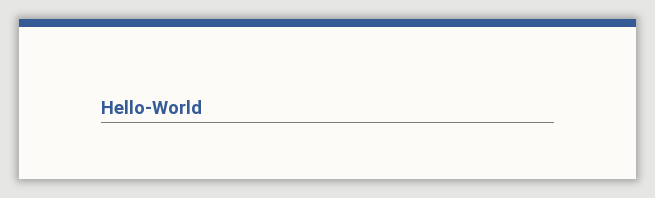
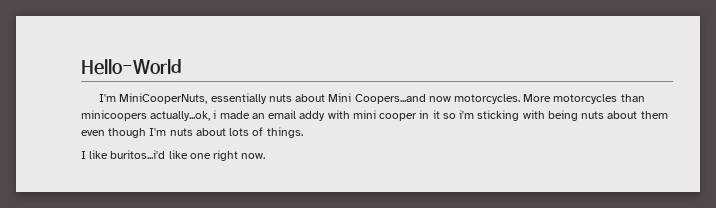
(202, 107) none -> [99,93,645,104] [81,110,668,121] [81,127,303,138] [81,150,266,161] // I'm MiniCooperNuts, essentially nuts about Mini Coopers...and now motorcycles. More motorcycles than minicoopers actually...ok, i made an email addy with mini cooper in it so i'm sticking with being nuts about them even though I'm nuts about lots of things. // I like buritos...i'd like one right now.

